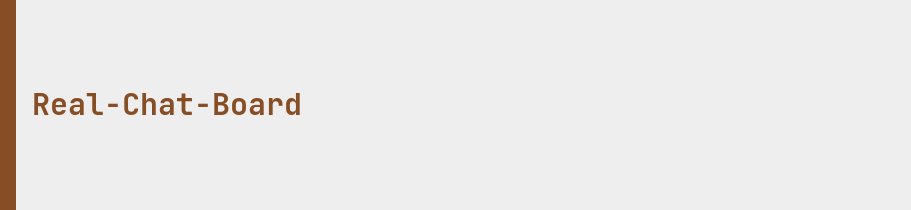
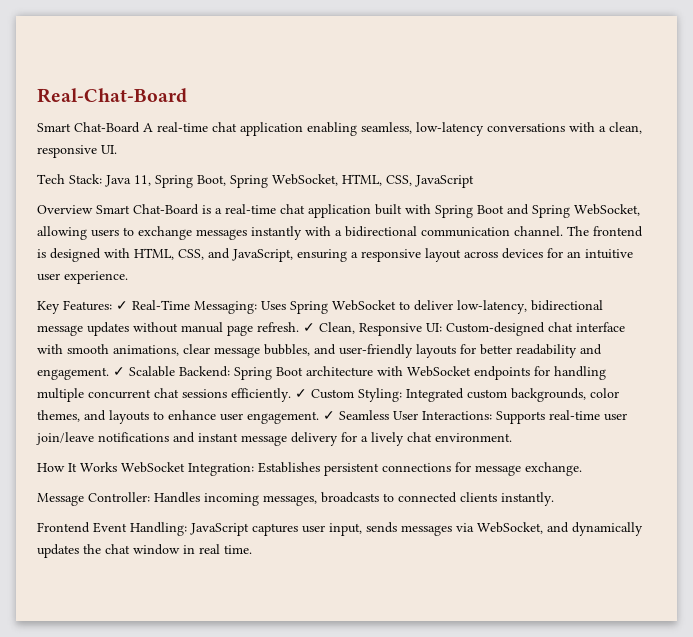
(302, 104) none -> [37,122,642,136] [37,145,117,158] [37,174,474,188] [37,204,640,218] [37,226,643,240] [37,248,633,262] [37,271,128,284] [37,300,603,314] [37,322,625,336] [37,344,602,358] [37,366,606,380] [37,388,619,402] [37,410,627,424] [36,432,512,446] [37,462,582,476] [37,492,554,506] [37,522,643,536] [37,544,252,558] // Smart Chat-Board A real-time chat application enabling seamless, low-latency conversations with a clean, responsive UI. // Tech Stack: Java 11, Spring Boot, Spring WebSocket, HTML, CSS, JavaScript // Overview Smart Chat-Board is a real-time chat application built with Spring Boot and Spring WebSocket, allowing users to exchange messages instantly with a bidirectional communication channel. The frontend is designed with HTML, CSS, and JavaScript, ensuring a responsive layout across devices for an intuitive user experience. // Key Features: ✓ Real-Time Messaging: Uses Spring WebSocket to deliver low-latency, bidirectional message updates without manual page refresh. ✓ Clean, Responsive UI: Custom-designed chat interface with smooth animations, clear message bubbles, and user-friendly layouts for better readability and engagement. ✓ Scalable Backend: Spring Boot architecture with WebSocket endpoints for handling multiple concurrent chat sessions efficiently. ✓ Custom Styling: Integrated custom backgrounds, color themes, and layouts to enhance user engagement. ✓ Seamless User Interactions: Supports real-time user join/leave notifications and instant message delivery for a lively chat environment. // How It Works WebSocket Integration: Establishes persistent connections for message exchange. // Message Controller: Handles incoming messages, broadcasts to connected clients instantly. // Frontend Event Handling: JavaScript captures user input, sends messages via WebSocket, and dynamically updates the chat window in real time.

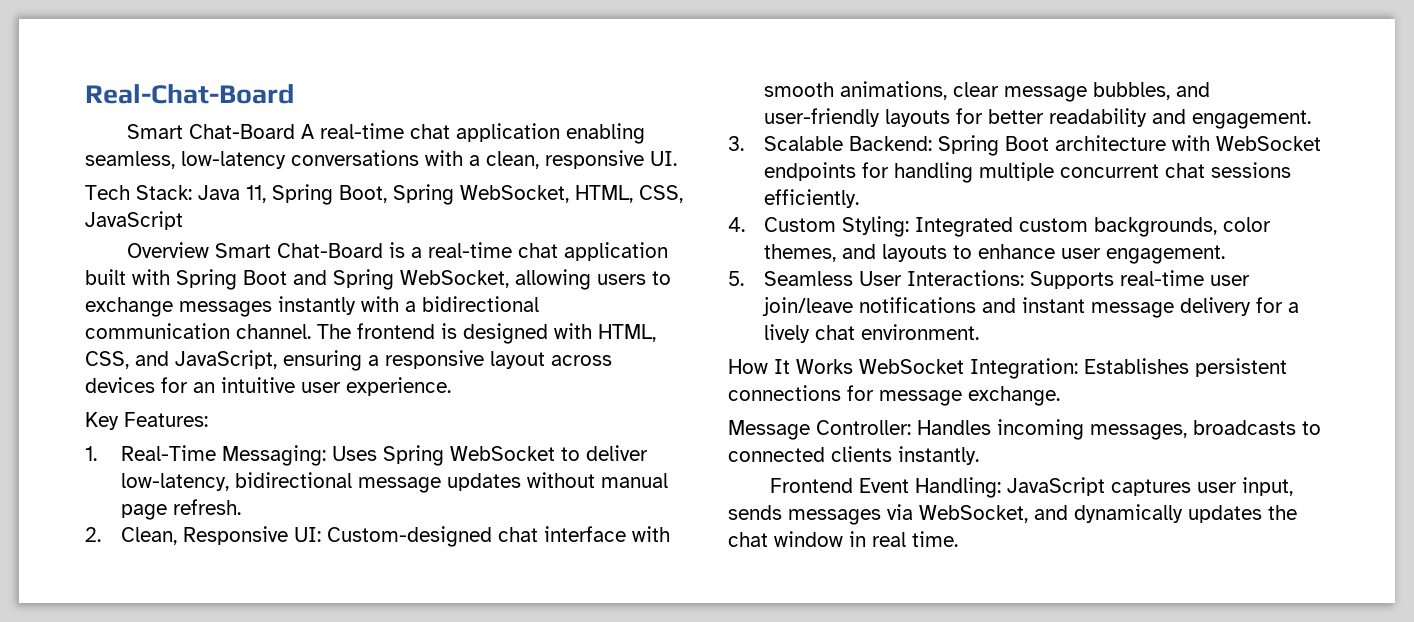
[116,301,128,310] ✓ -> [85,446,97,461] // 1.
[303,323,315,332] ✓ -> [85,527,101,542] // 2.
[113,367,125,376] ✓ -> [728,136,744,151] // 3.
[295,389,307,398] ✓ -> [728,217,745,232] // 4.
[323,411,335,420] ✓ -> [728,271,744,286] // 5.

